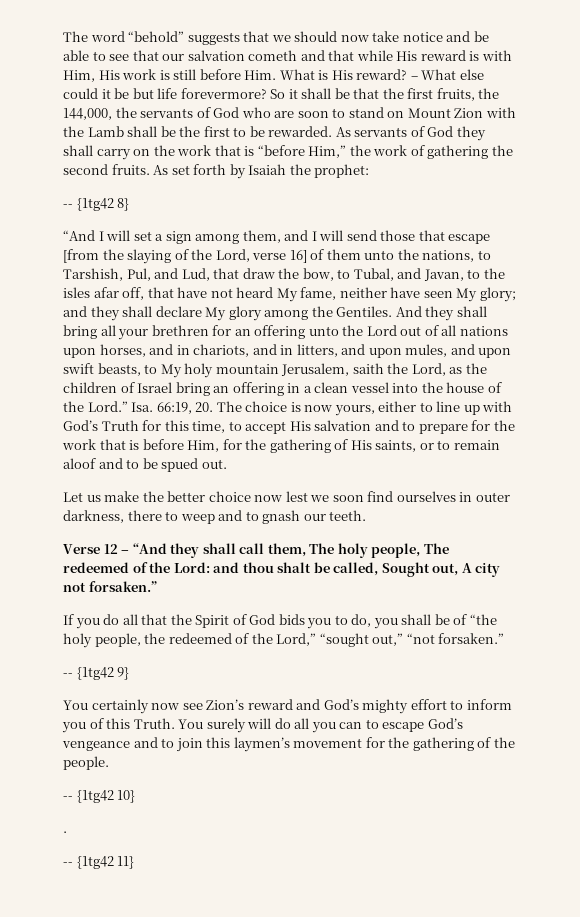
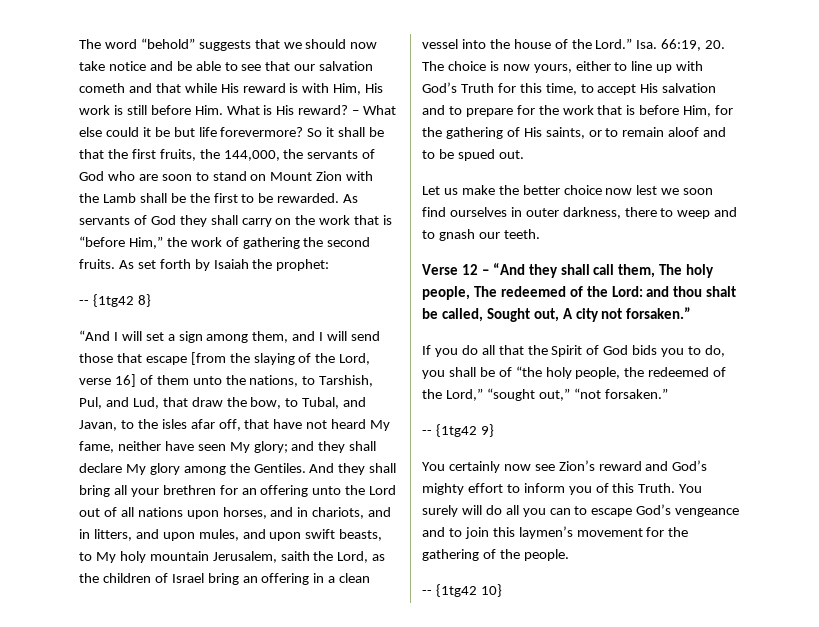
[63,831,67,833] [63,856,135,869] // . // -- {1tg42 11} -> (502, 590) none

